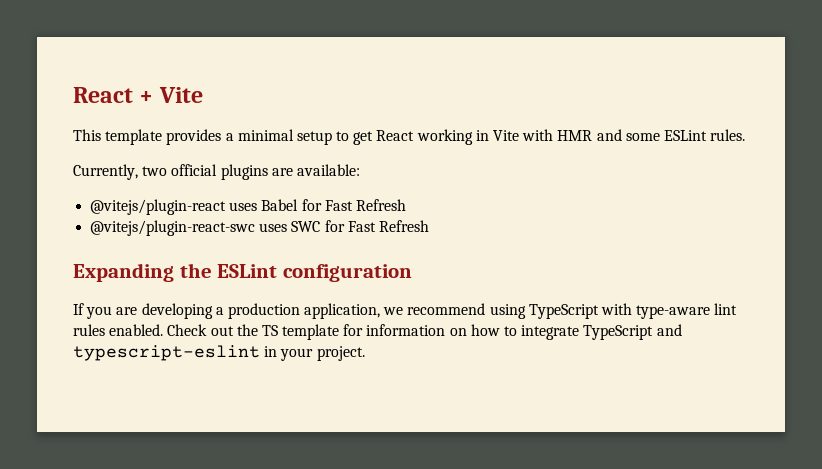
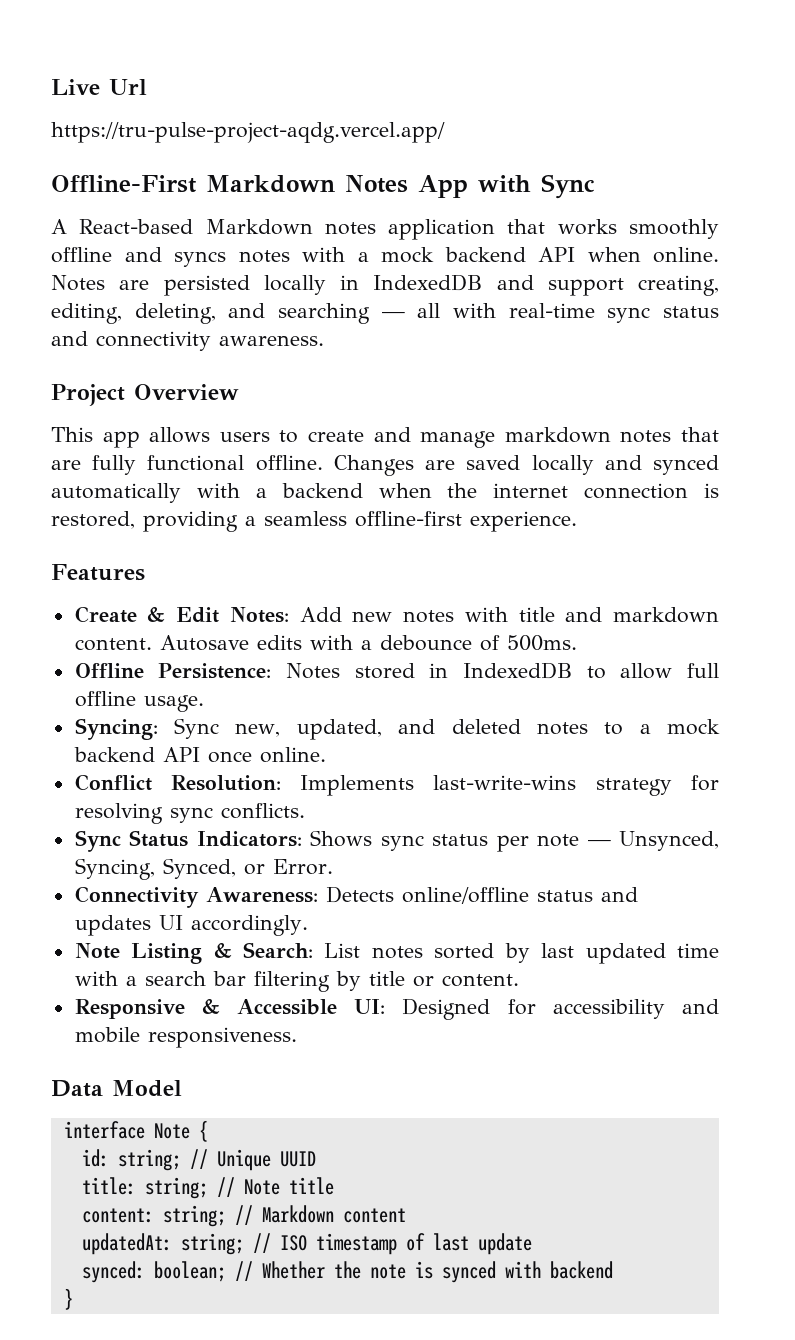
[73,87,203,103] [73,129,746,145] [73,164,360,180] [90,199,406,215] [90,220,429,236] [73,263,413,282] [73,303,738,319] [73,324,682,340] [73,345,365,361] React + Vite // This template provides a minimal setup to get React working in Vite with HMR and some ESLint rules. // Currently, two official plugins are available: // @vitejs/plugin-react uses Babel for Fast Refresh // @vitejs/plugin-react-swc uses SWC for Fast Refresh // Expanding the ESLint configuration // If you are developing a production application, we recommend using TypeScript with type-aware lint rules enabled. Check out the TS template for information on how to integrate TypeScript and typescript-eslint in your project. -> [51,79,147,95] [51,122,445,143] [51,174,595,199] [51,219,719,240] [51,247,719,267] [51,274,719,296] [51,303,719,324] [51,331,324,351] [51,384,239,406] [51,427,720,448] [51,455,719,476] [51,483,719,503] [51,511,577,532] [51,564,145,581] [74,606,720,623] [74,635,577,651] [74,662,720,679] [74,691,204,712] [74,718,720,740] [73,747,326,763] [74,774,719,796] [74,803,305,824] [74,830,720,852] [74,858,333,880] [74,886,638,908] [74,915,308,936] [74,942,719,964] [74,971,519,992] [74,998,719,1020] [74,1027,297,1048] [51,1080,182,1097] [63,1120,208,1142] [81,1149,316,1171] [81,1177,334,1199] [81,1205,406,1227] [81,1233,532,1255] [81,1261,613,1283] [63,1288,73,1310] Live Url // https://tru-pulse-project-aqdg.vercel.app/ // Offline-First Markdown Notes App with Sync // A React-based Markdown notes application that works smoothly offline and syncs notes with a mock backend API when online. Notes are persisted locally in IndexedDB and support creating, editing, deleting, and searching — all with real-time sync status and connectivity awareness. // Project Overview // This app allows users to create and manage markdown notes that are fully functional offline. Changes are saved locally and synced automatically with a backend when the internet connection is restored, providing a seamless offline-first experience. // Features // Create & Edit Notes: Add new notes with title and markdown content. Autosave edits with a debounce of 500ms. // Offline Persistence: Notes stored in IndexedDB to allow full offline usage. // Syncing: Sync new, updated, and deleted notes to a mock backend API once online. // Conflict Resolution: Implements last-write-wins strategy for resolving sync conflicts. // Sync Status Indicators: Shows sync status per note — Unsynced, Syncing, Synced, or Error. // Connectivity Awareness: Detects online/offline status and updates UI accordingly. // Note Listing & Search: List notes sorted by last updated time with a search bar filtering by title or content. // Responsive & Accessible UI: Designed for accessibility and mobile responsiveness. // Data Model // interface Note { // id: string; // Unique UUID // title: string; // Note title // content: string; // Markdown content // updatedAt: string; // ISO timestamp of last update // synced: boolean; // Whether the note is synced with backend // }

